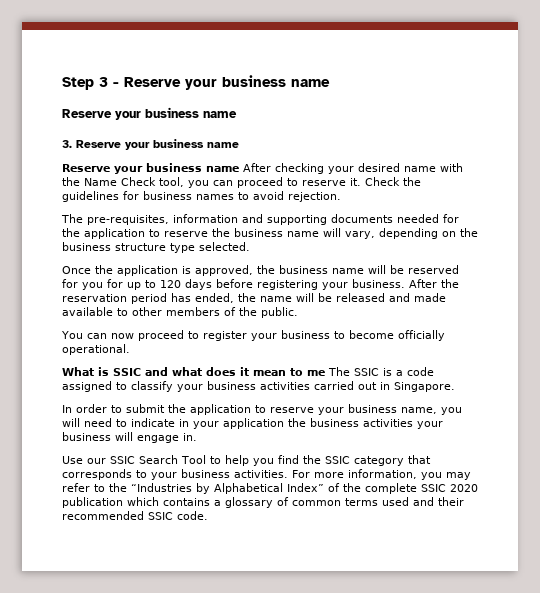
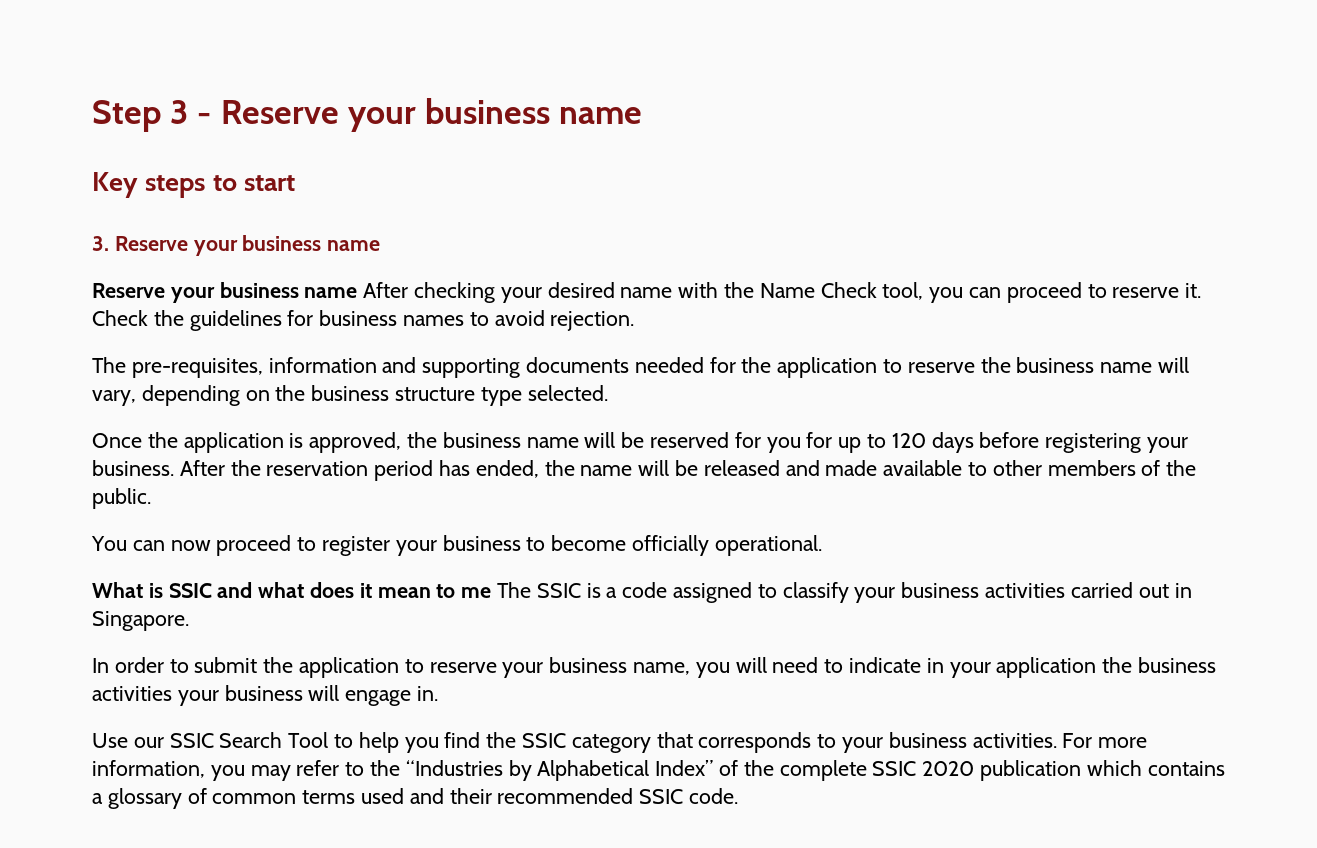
[62,107,237,120] Reserve your business name -> [92,172,295,198] Key steps to start

